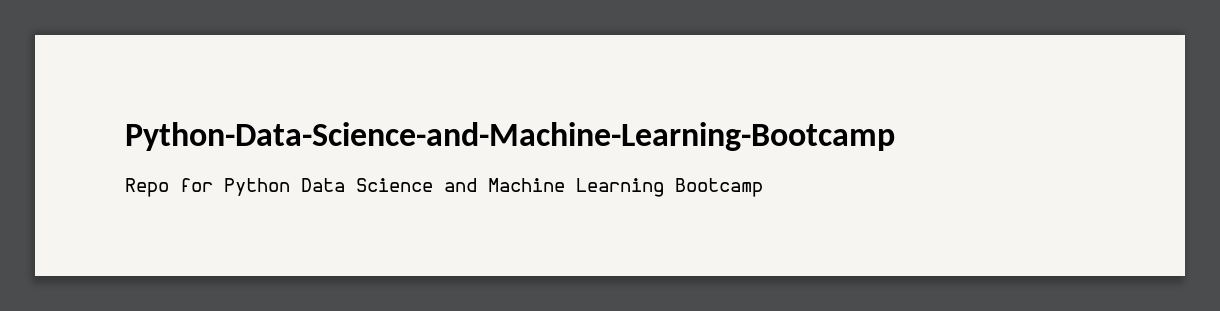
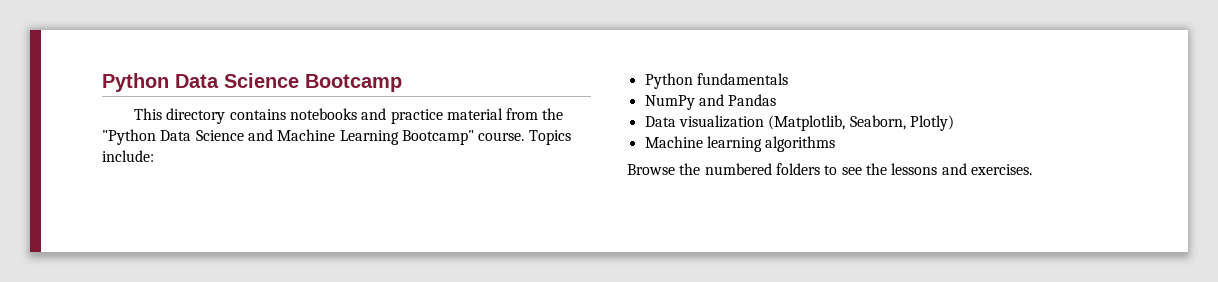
[125,122,895,151] [125,178,290,197] Python-Data-Science-and-Machine-Learning-Bootcamp // Repo for Python -> [102,73,402,92] [133,108,564,124] [102,129,156,145] Python Data Science Bootcamp // This directory contains notebooks and practice material from the "Python
[675,178,763,197] Bootcamp -> [401,130,571,145] [102,150,154,162] [644,73,788,89] [644,94,777,110] [644,115,954,131] [644,136,836,152] [627,163,1032,175] Bootcamp" course. Topics include: // Python fundamentals // NumPy and Pandas // Data visualization (Matplotlib, Seaborn, Plotly) // Machine learning algorithms // Browse the numbered folders to see the lessons and exercises.

